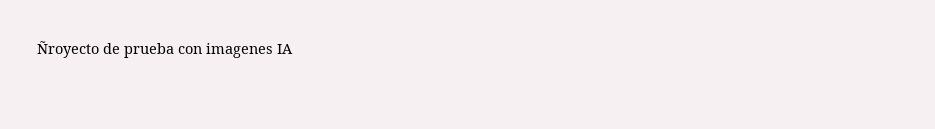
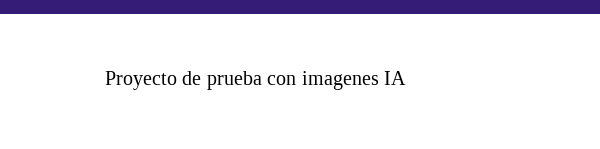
[37,41,99,58] Ñroyecto -> [105,71,177,90] Proyecto

